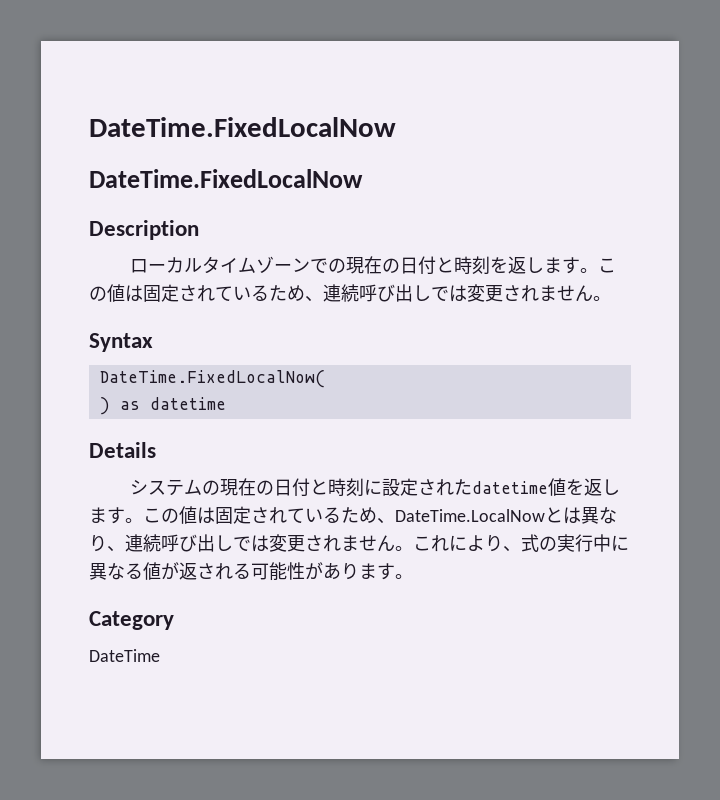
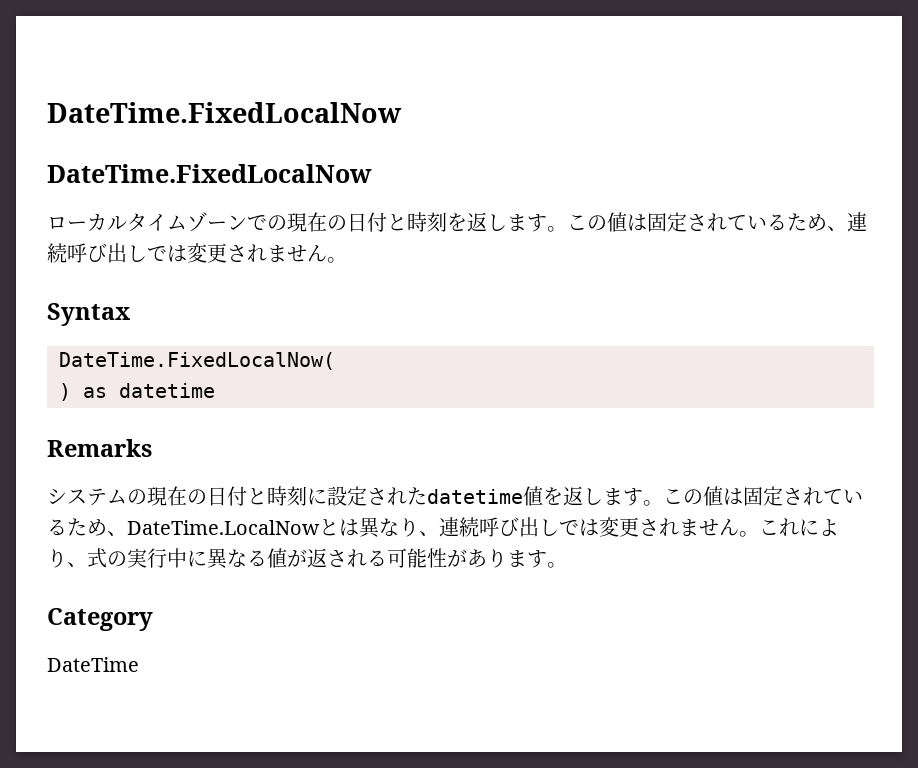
[89,220,199,240] // Description -> (372, 173) none
[89,442,156,458] Details -> [47,439,152,457] Remarks

